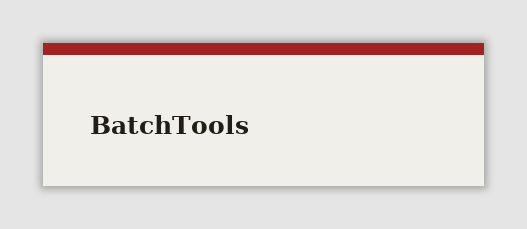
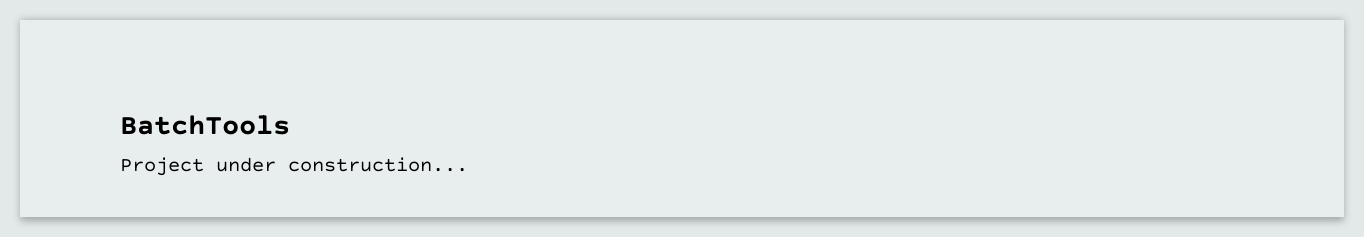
(249, 124) none -> [120,157,468,176] // Project under construction...

